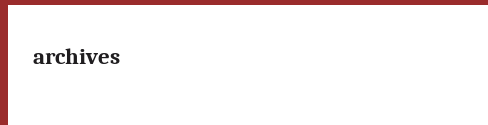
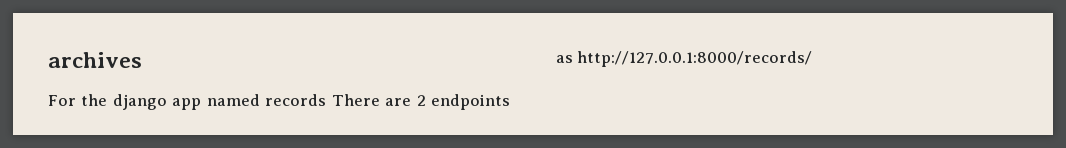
(120, 56) none -> [48,94,511,110] [556,51,813,67] // For the django app named records There are 2 endpoints as http://127.0.0.1:8000/records/

